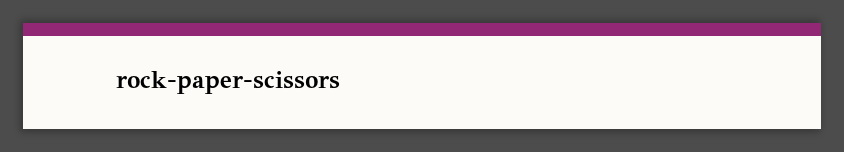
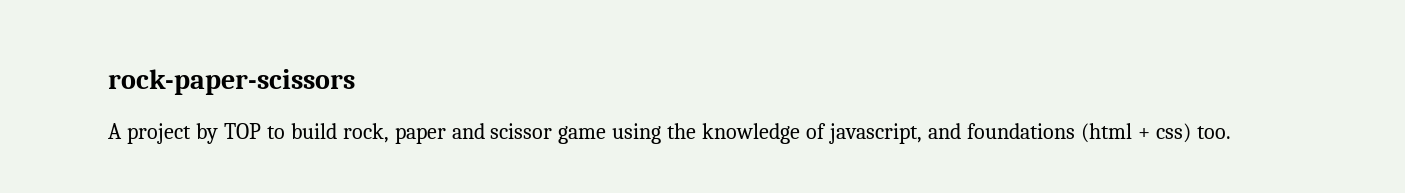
(340, 82) none -> [108,123,1231,144] // A project by TOP to build rock, paper and scissor game using the knowledge of javascript, and foundations (html + css) too.

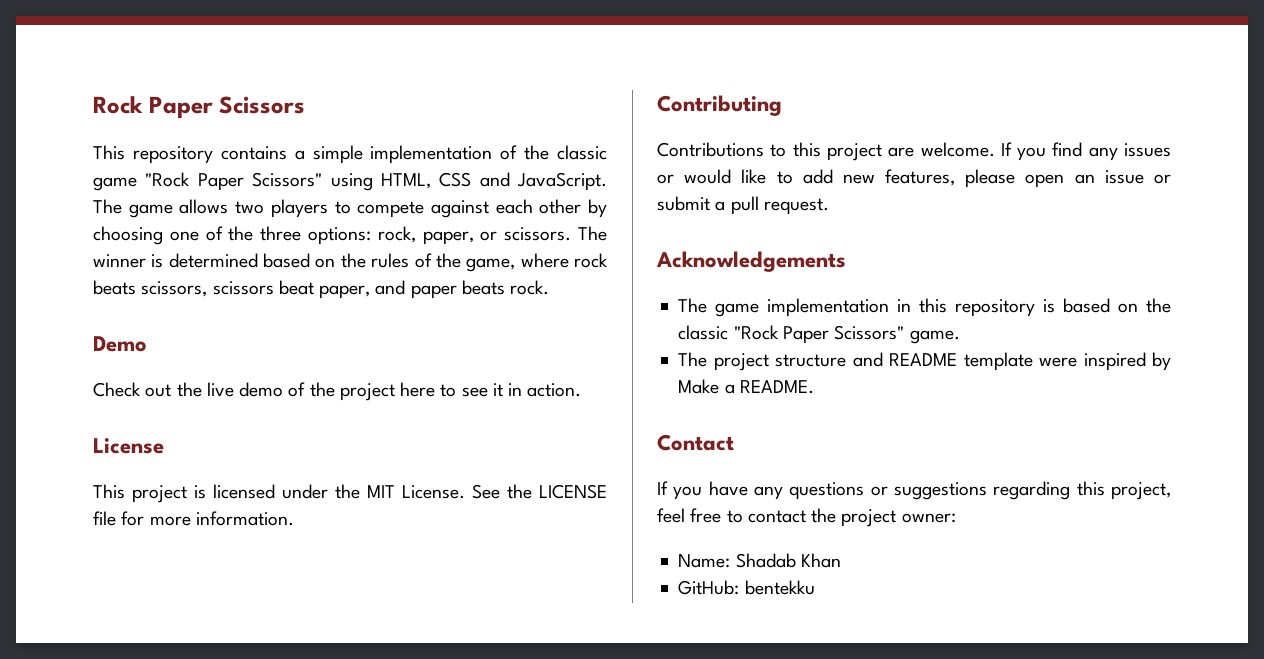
[108,69,355,95] [108,123,1231,144] rock-paper-scissors // A project by TOP to build rock, paper and scissor game using the knowledge of javascript, and foundations (html + css) too. -> [93,96,306,119] [93,145,607,164] [93,172,607,191] [93,199,607,218] [93,226,607,245] [93,253,609,272] [93,280,550,299] [93,336,147,352] [93,382,582,401] [93,438,164,454] [93,484,607,503] [93,511,294,526] [657,95,782,116] [657,142,1171,161] [657,169,1171,188] [657,196,829,215] [656,251,846,272] [678,298,1171,317] [678,325,960,344] [678,352,1171,371] [678,379,814,394] [657,434,734,451] [657,481,1171,500] [657,508,956,527] [678,553,841,568] [678,580,815,595] Rock Paper Scissors // This repository contains a simple implementation of the classic game "Rock Paper Scissors" using HTML, CSS and JavaScript. The game allows two players to compete against each other by choosing one of the three options: rock, paper, or scissors. The winner is determined based on the rules of the game, where rock beats scissors, scissors beat paper, and paper beats rock. // Demo // Check out the live demo of the project here to see it in action. // License // This project is licensed under the MIT License. See the LICENSE file for more information. // Contributing // Contributions to this project are welcome. If you find any issues or would like to add new features, please open an issue or submit a pull request. // Acknowledgements // The game implementation in this repository is based on the classic "Rock Paper Scissors" game. // The project structure and README template were inspired by Make a README. // Contact // If you have any questions or suggestions regarding this project, feel free to contact the project owner: // Name: Shadab Khan // GitHub: bentekku

